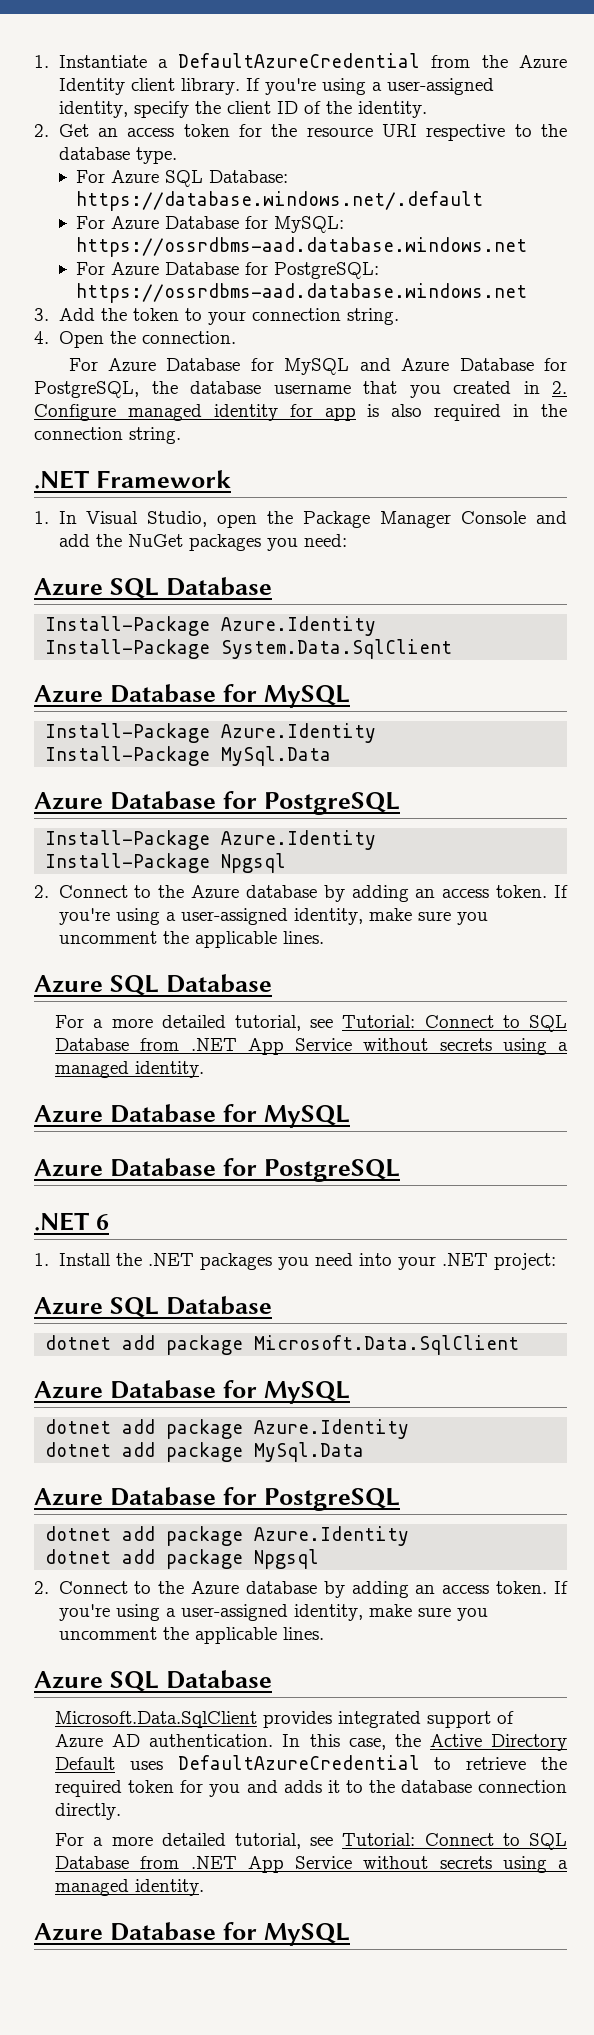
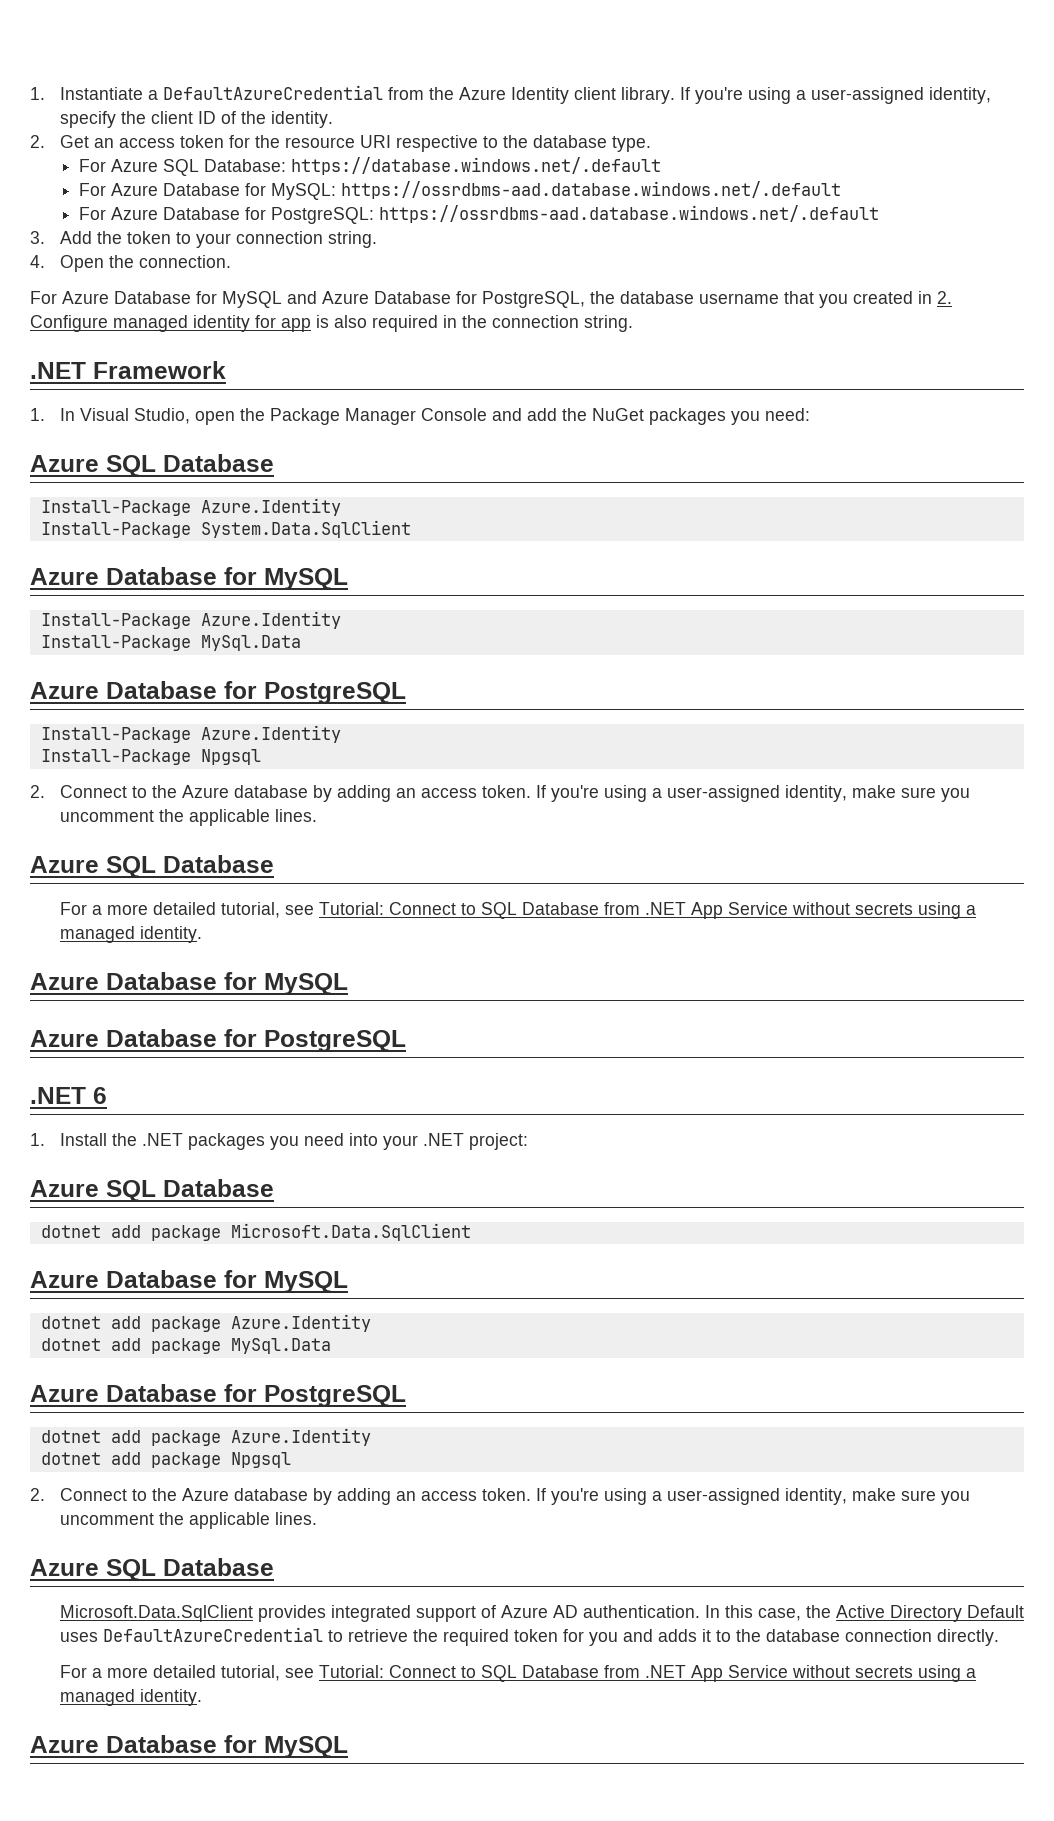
[76,237,528,257] https://ossrdbms-aad.database.windows.net -> [340,181,841,199] https://ossrdbms-aad.database.windows.net/.default
[76,283,528,303] https://ossrdbms-aad.database.windows.net -> [378,205,879,223] https://ossrdbms-aad.database.windows.net/.default

